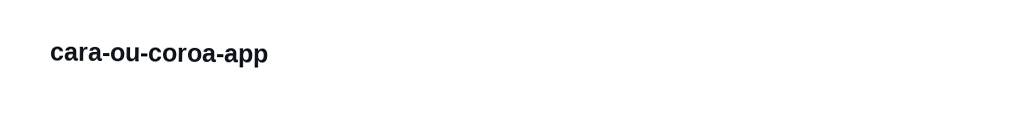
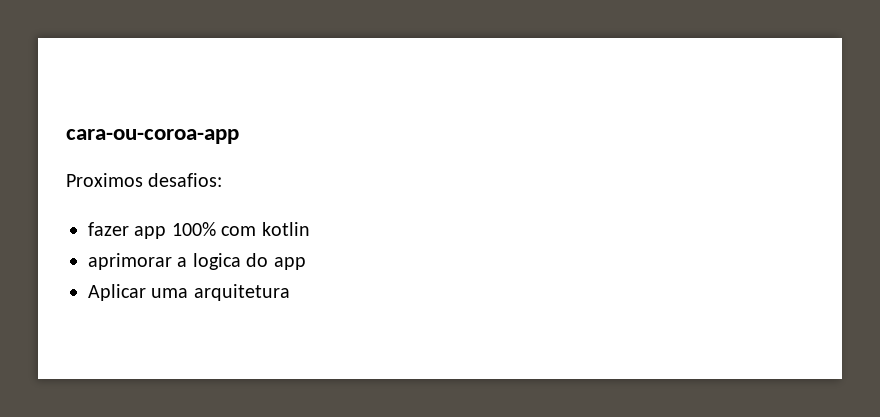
(269, 57) none -> [66,173,223,187] [88,222,310,239] [88,253,306,270] [88,284,290,301] // Proximos desafios: // fazer app 100% com kotlin // aprimorar a logica do app // Aplicar uma arquitetura

